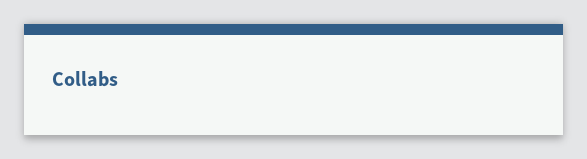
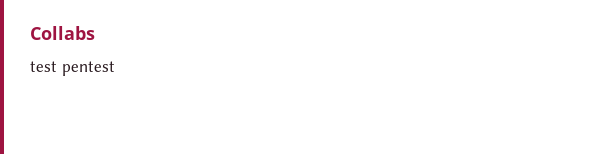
(118, 79) none -> [30,61,115,76] // test pentest

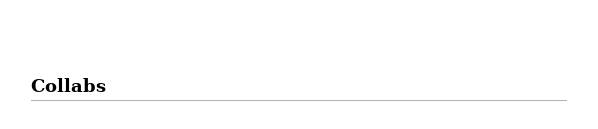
[30,61,115,76] // test pentest -> (106, 85) none

